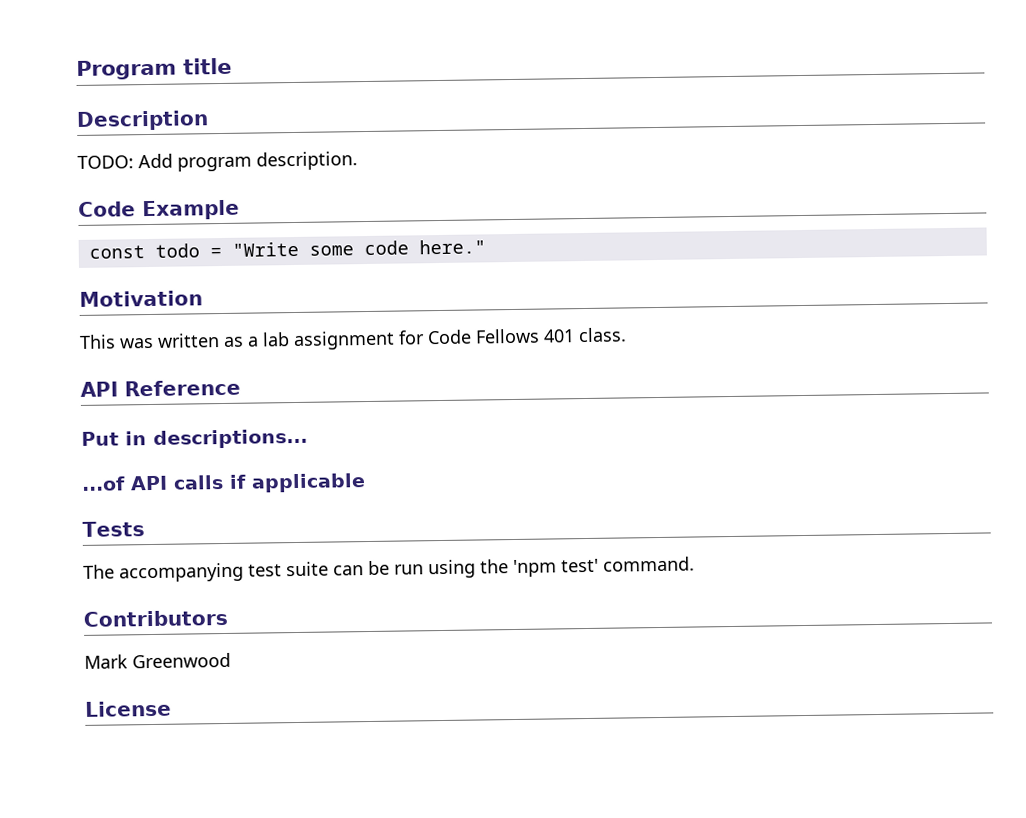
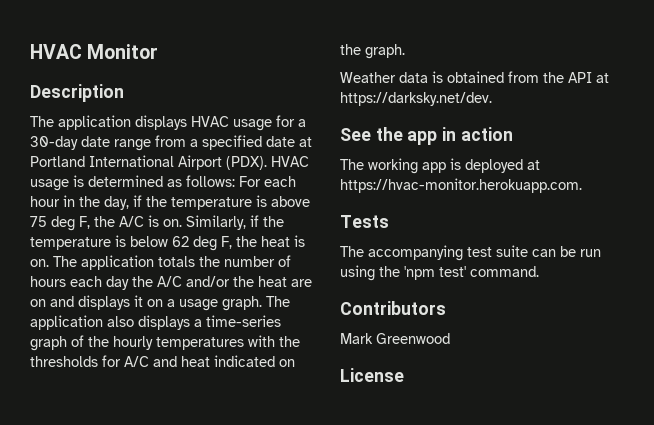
[76,57,232,80] Program title -> [30,44,159,59] HVAC Monitor
[77,151,358,172] [78,199,240,221] [88,239,486,259] [79,290,203,307] [79,327,627,351] [80,379,241,397] [81,428,308,449] [81,473,366,493] TODO: Add program description. // Code Example // const todo = "Write some code here." // Motivation // This was written as a lab assignment for Code Fellows 401 class. // API Reference // Put in descriptions... // ...of API calls if applicable -> [30,115,306,131] [30,135,312,151] [30,155,309,170] [30,175,296,191] [30,195,310,210] [30,215,284,231] [30,235,305,251] [30,255,291,270] [30,276,312,290] [30,295,290,311] [30,315,281,330] [30,335,300,351] [30,355,295,367] [340,44,405,59] [340,71,609,83] [340,92,492,106] [340,127,513,145] [340,158,540,174] [340,178,582,193] The application displays HVAC usage for a 30-day date range from a specified date at Portland International Airport (PDX). HVAC usage is determined as follows: For each hour in the day, if the temperature is above 75 deg F, the A/C is on. Similarly, if the temperature is below 62 deg F, the heat is on. The application totals the number of hours each day the A/C and/or the heat are on and displays it on a usage graph. The application also displays a time-series graph of the hourly temperatures with the thresholds for A/C and heat indicated on the graph. // Weather data is obtained from the API at https://darksky.net/dev. // See the app in action // The working app is deployed at https://hvac-monitor.herokuapp.com.

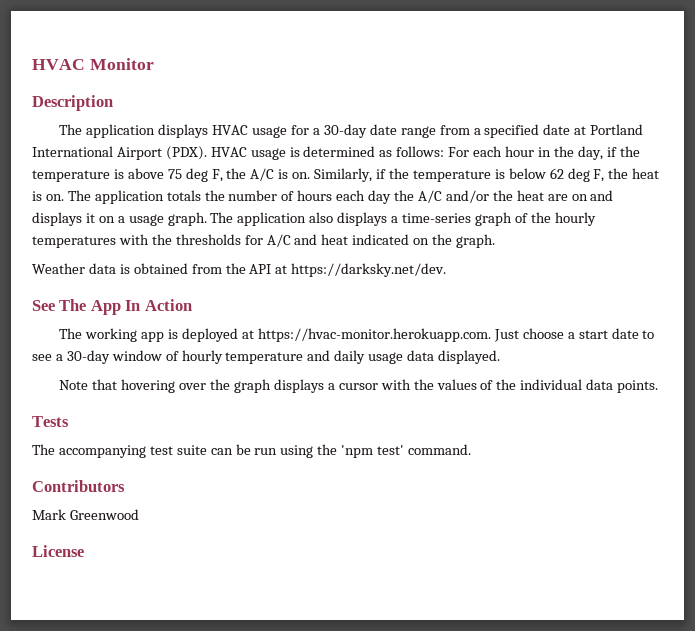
[375,127,513,145] the app in action -> [59,299,192,315] The App In Action
(582, 185) none -> [493,328,655,342] [32,350,501,364] [59,379,659,393] Just choose a start date to see a 30-day window of hourly temperature and daily usage data displayed. // Note that hovering over the graph displays a cursor with the values of the individual data points.

